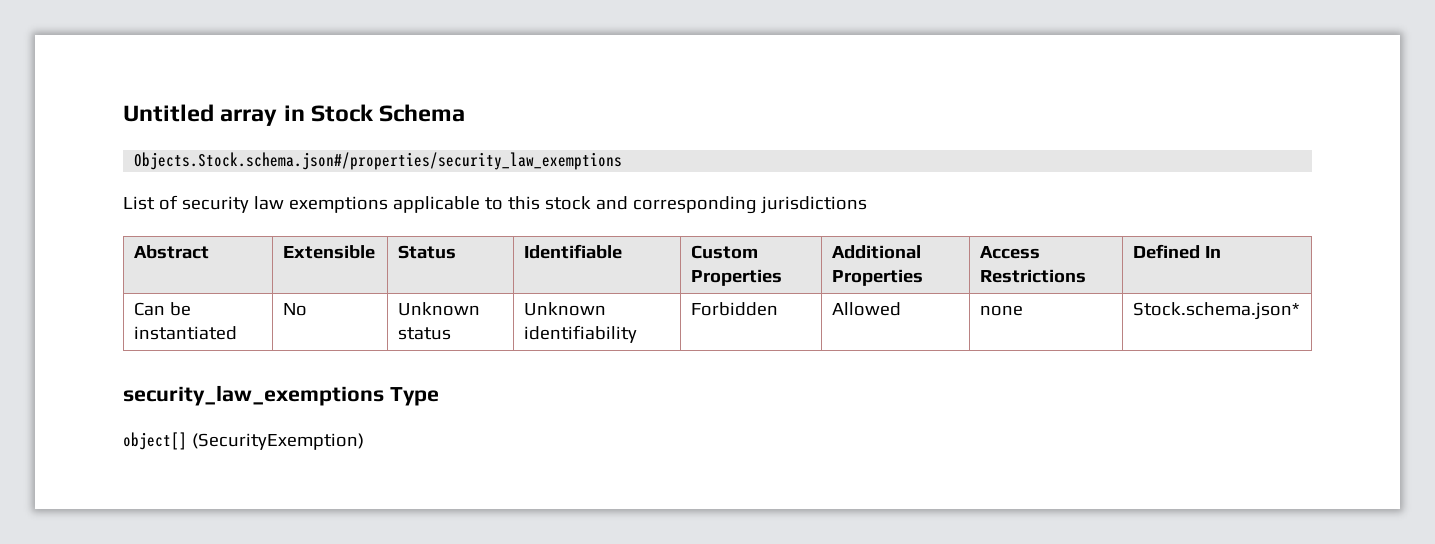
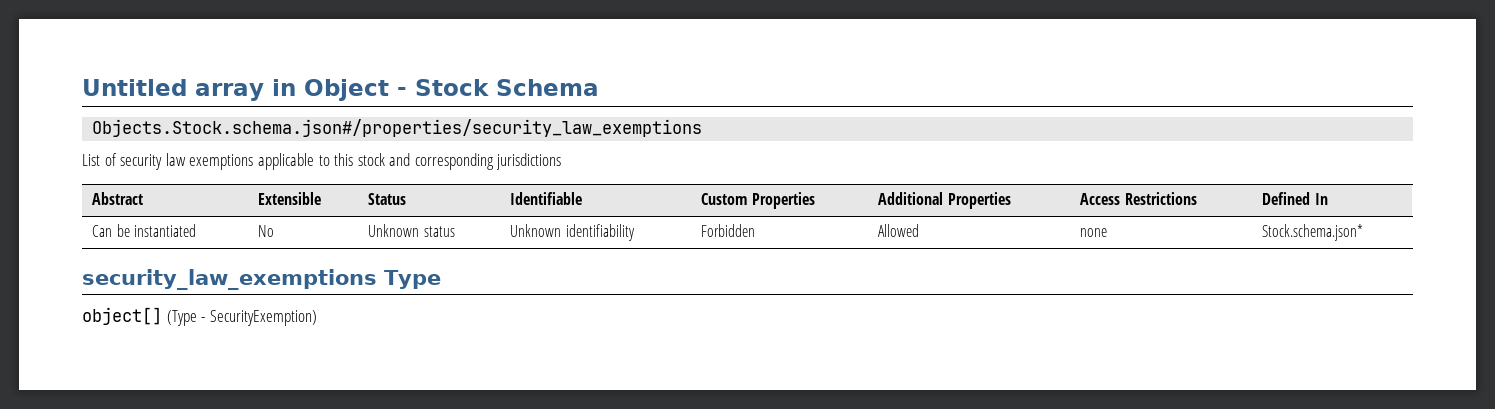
(305, 113) none -> [303,79,407,101] Object -
[191,433,364,450] (SecurityExemption) -> [166,310,317,326] (Type - SecurityExemption)

